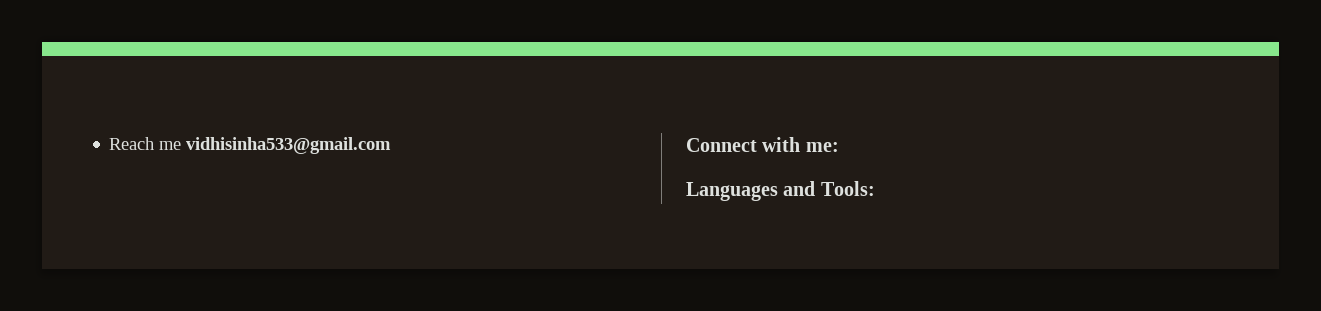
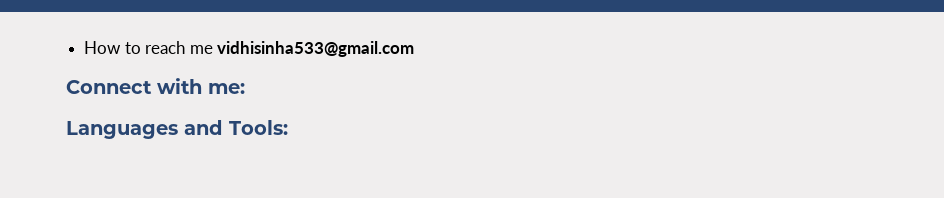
[109,137,155,150] Reach -> [84,41,186,54] How to reach

